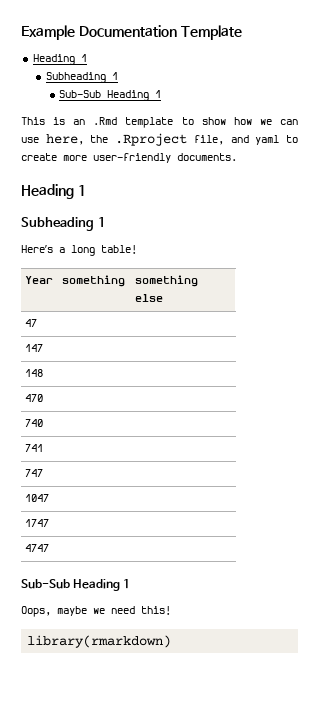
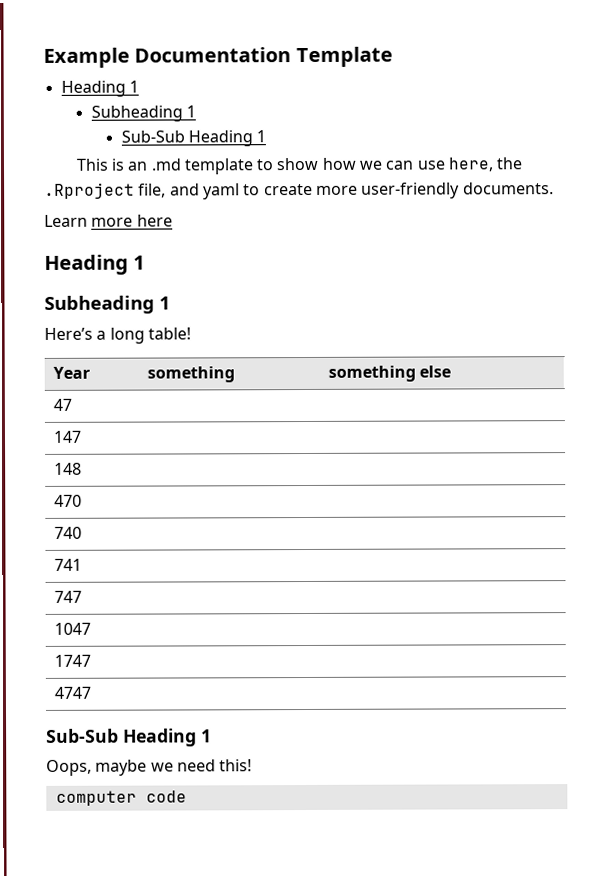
[93,117,118,125] .Rmd -> [150,158,182,171] .md
(237, 157) none -> [44,214,173,227] // Learn more here
[27,635,172,648] library(rmarkdown) -> [55,790,187,806] computer code

